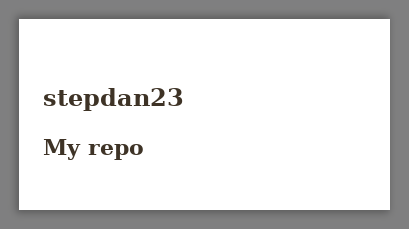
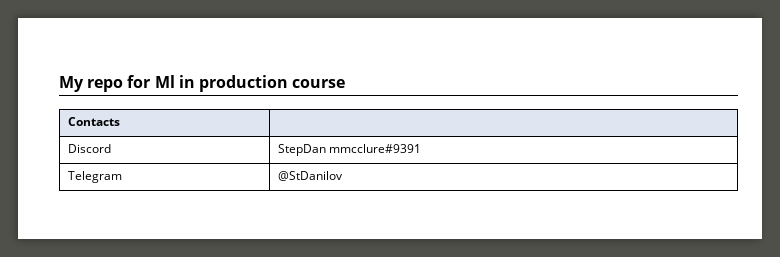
[43,88,184,111] stepdan23 // -> (59, 84) none
(144, 152) none -> [127,75,346,92] [68,117,121,126] [68,144,112,153] [278,144,422,156] [68,171,123,183] [278,171,344,181] for Ml in production course // Contacts | // Discord | StepDan mmcclure#9391 // Telegram | @StDanilov

